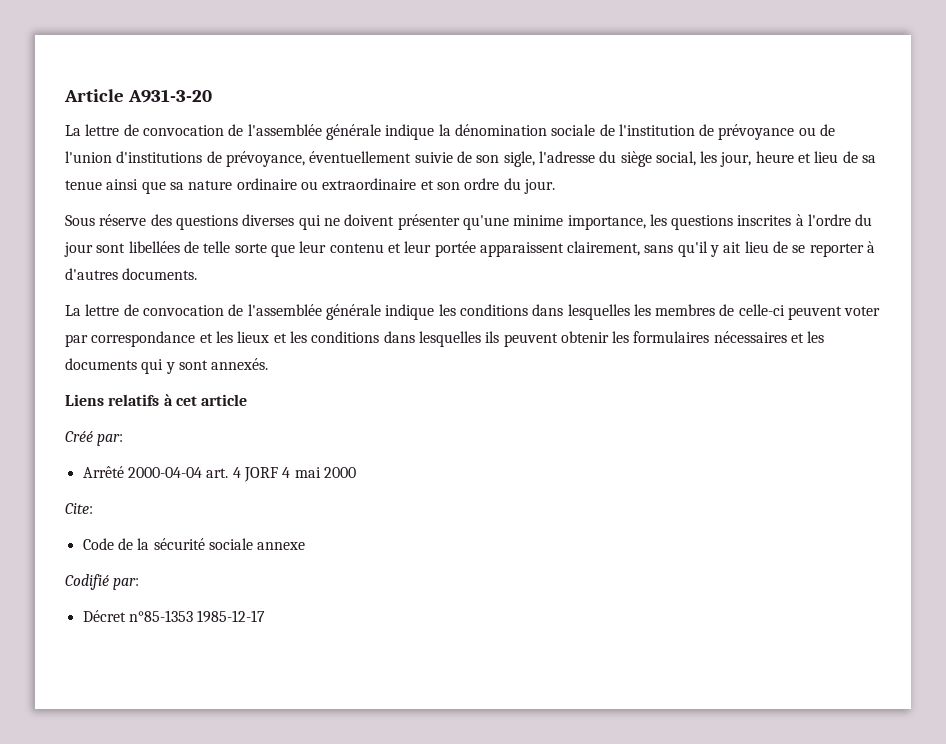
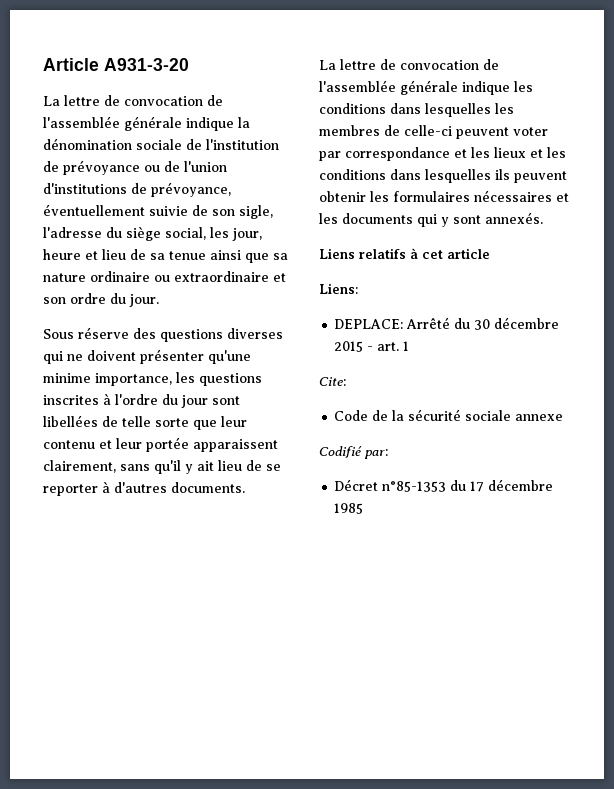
[65,431,124,446] [82,466,356,482] Créé par: // Arrêté 2000-04-04 art. 4 JORF 4 mai 2000 -> [319,283,358,294] [334,317,560,330] [334,341,410,352] Liens: // DEPLACE: Arrêté du 30 décembre 2015 - art. 1
[197,610,266,623] 1985-12-17 -> [450,479,554,492] [334,503,364,514] du 17 décembre 1985

